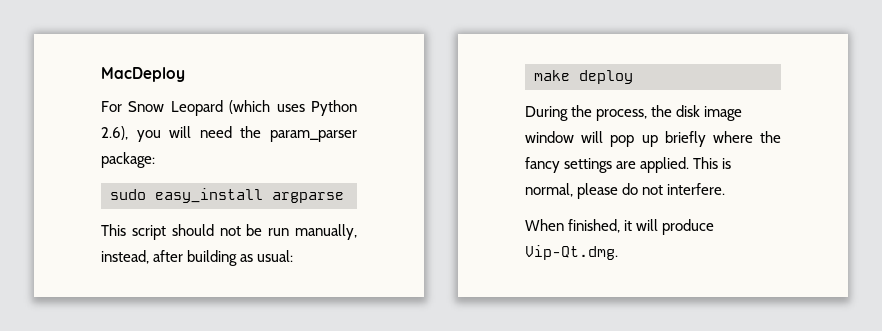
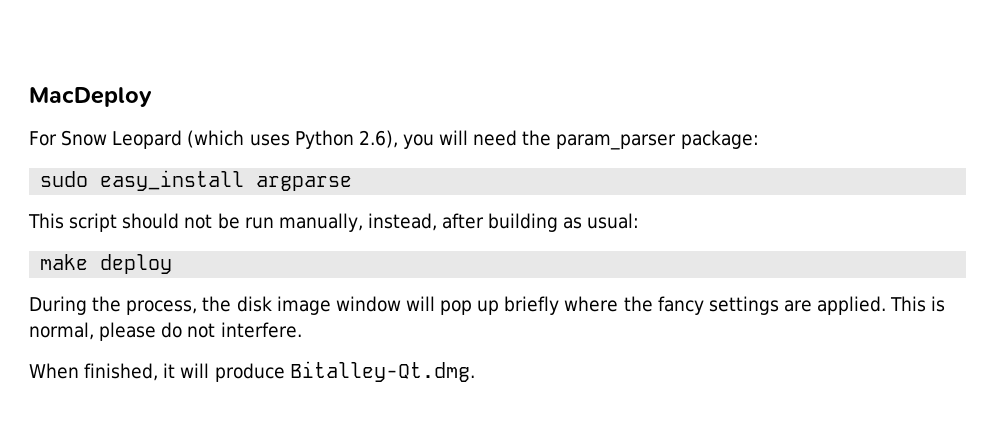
[525,245,618,260] Vip-Qt.dmg. -> [289,361,475,382] Bitalley-Qt.dmg.

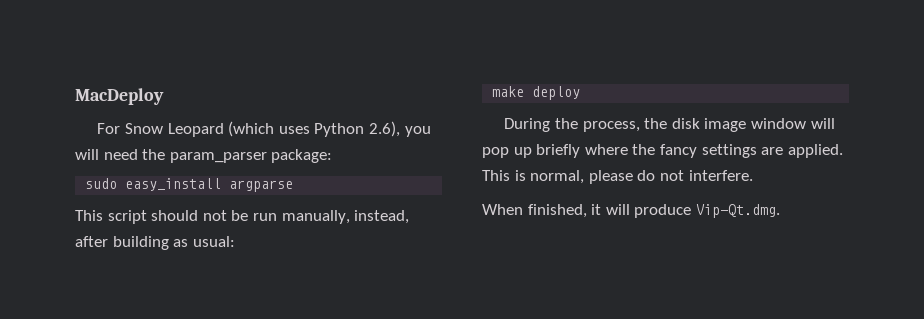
[289,361,475,382] Bitalley-Qt.dmg. -> [695,204,780,218] Vip-Qt.dmg.

